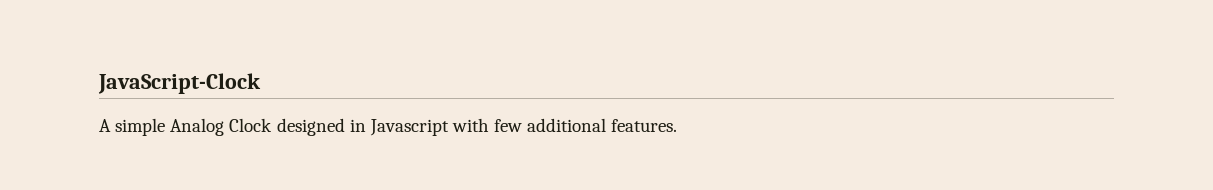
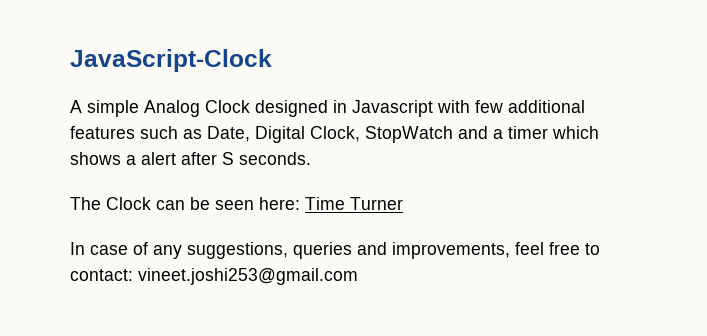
[611,119,678,132] features. -> [70,126,599,143] [70,152,311,165] [70,197,403,210] [70,242,600,259] [70,268,358,285] features such as Date, Digital Clock, StopWatch and a timer which shows a alert after S seconds. // The Clock can be seen here: Time Turner // In case of any suggestions, queries and improvements, feel free to contact: vineet.joshi253@gmail.com

